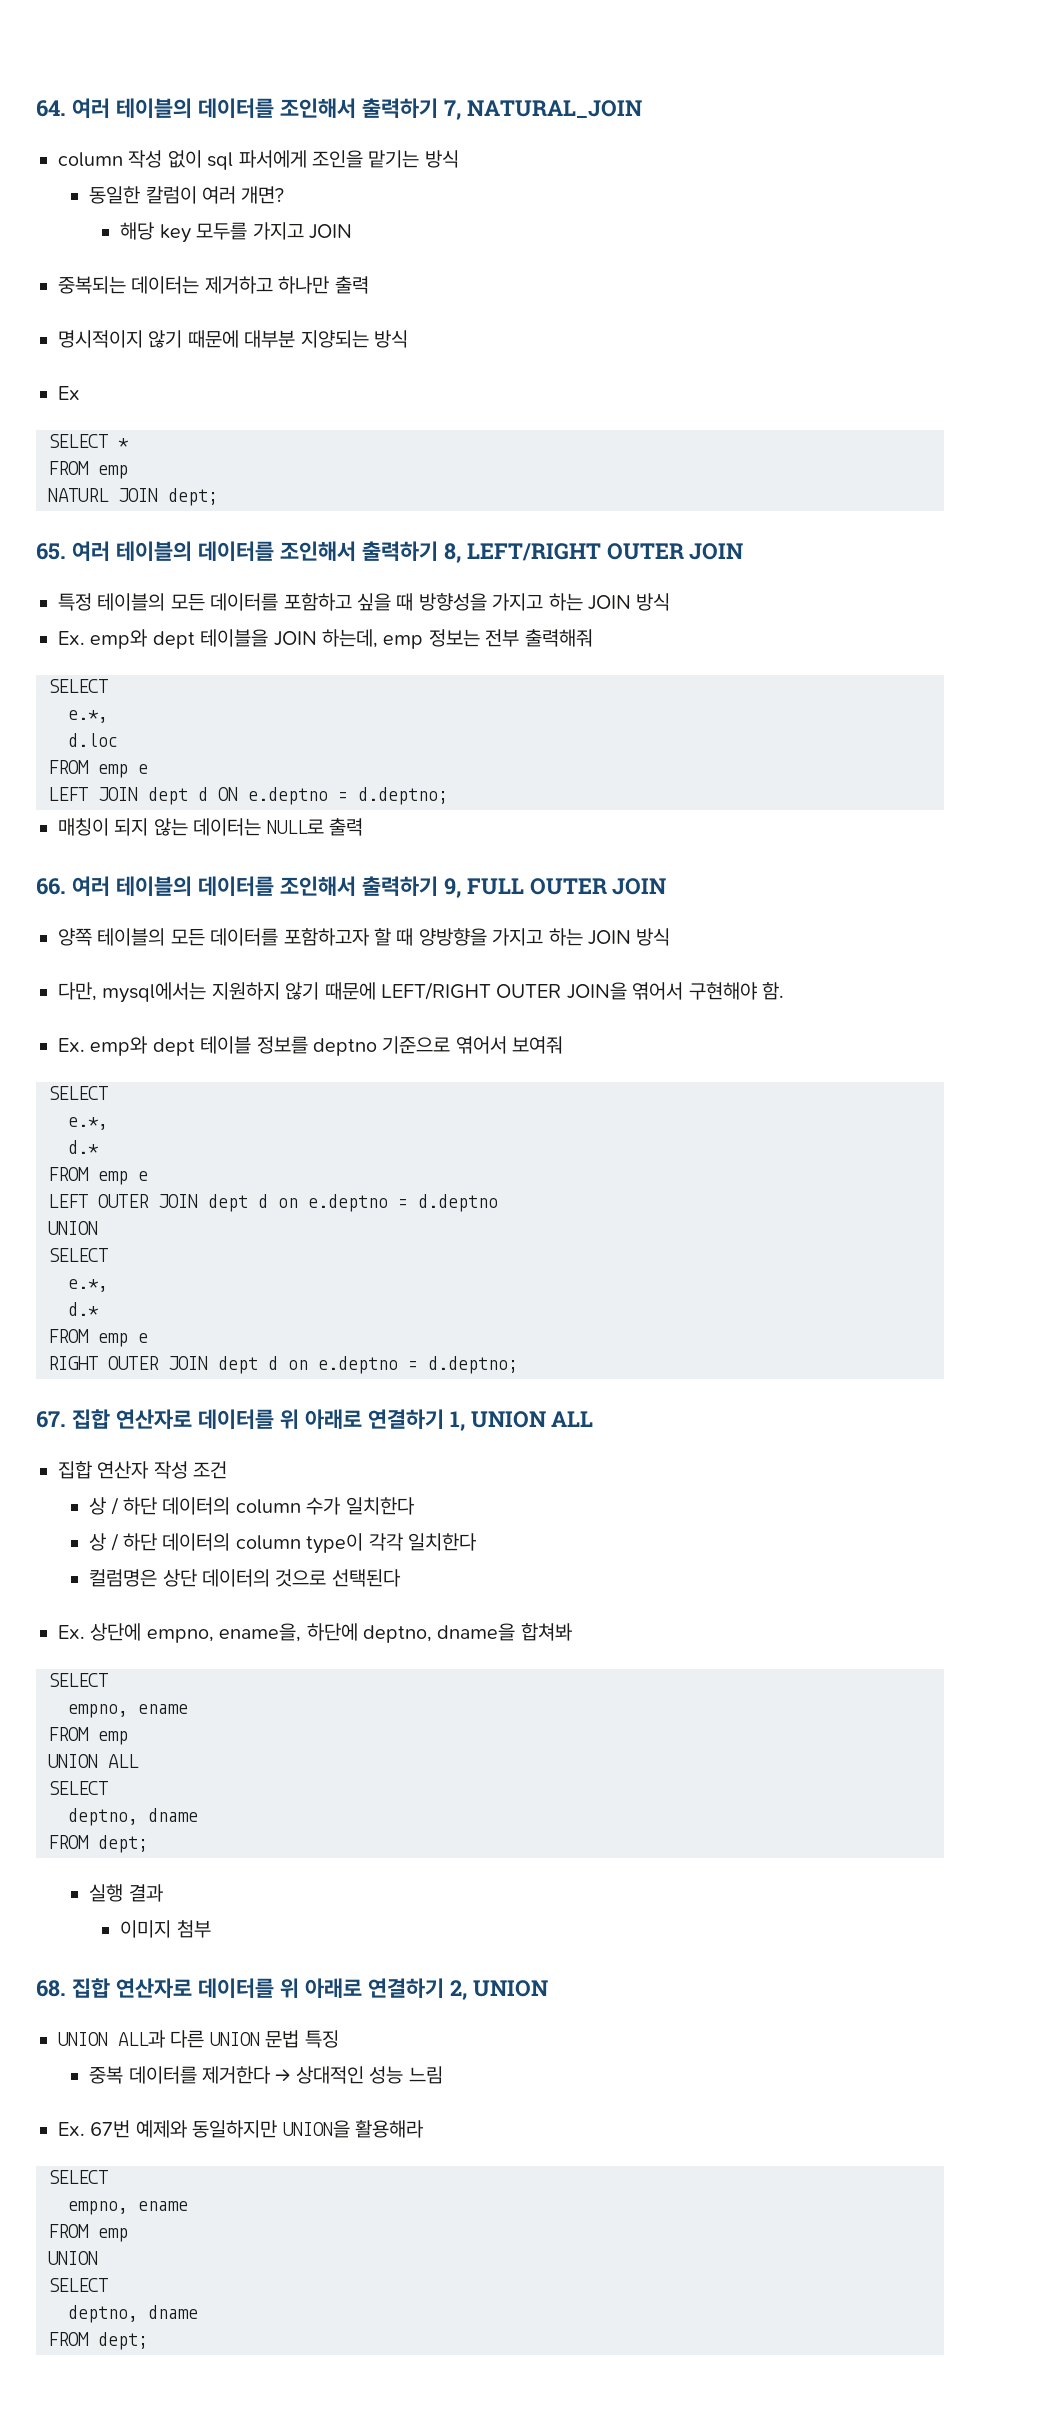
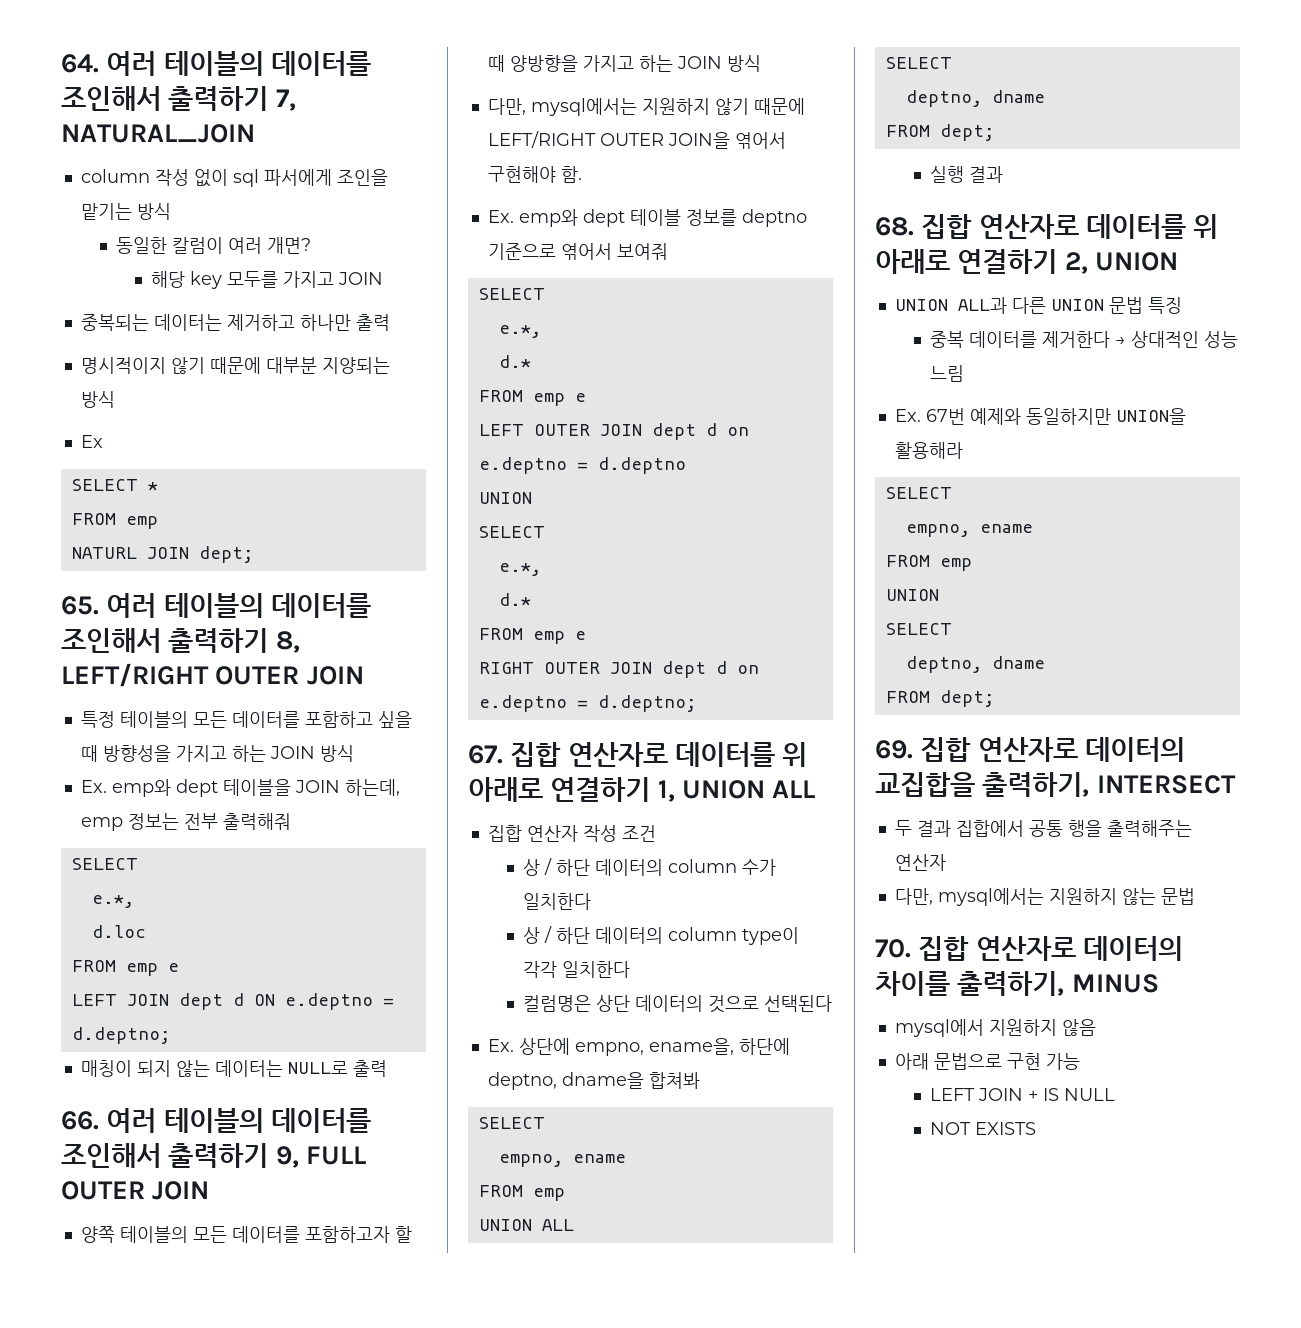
[120,1920,211,1938] // 이미지 첨부 -> (1004, 174) none
(148, 2341) none -> [875,737,1185,762] [875,772,1236,797] [894,820,1192,837] [894,854,946,871] [894,888,1195,906] [875,936,1183,961] [875,971,1159,996] [894,1019,1096,1037] [894,1053,1080,1070] [930,1088,1116,1101] [930,1122,1037,1135] // 69. 집합 연산자로 데이터의 교집합을 출력하기, INTERSECT // 두 결과 집합에서 공통 행을 출력해주는 연산자 // 다만, mysql에서는 지원하지 않는 문법 // 70. 집합 연산자로 데이터의 차이를 출력하기, MINUS // mysql에서 지원하지 않음 // 아래 문법으로 구현 가능 // LEFT JOIN + IS NULL // NOT EXISTS

